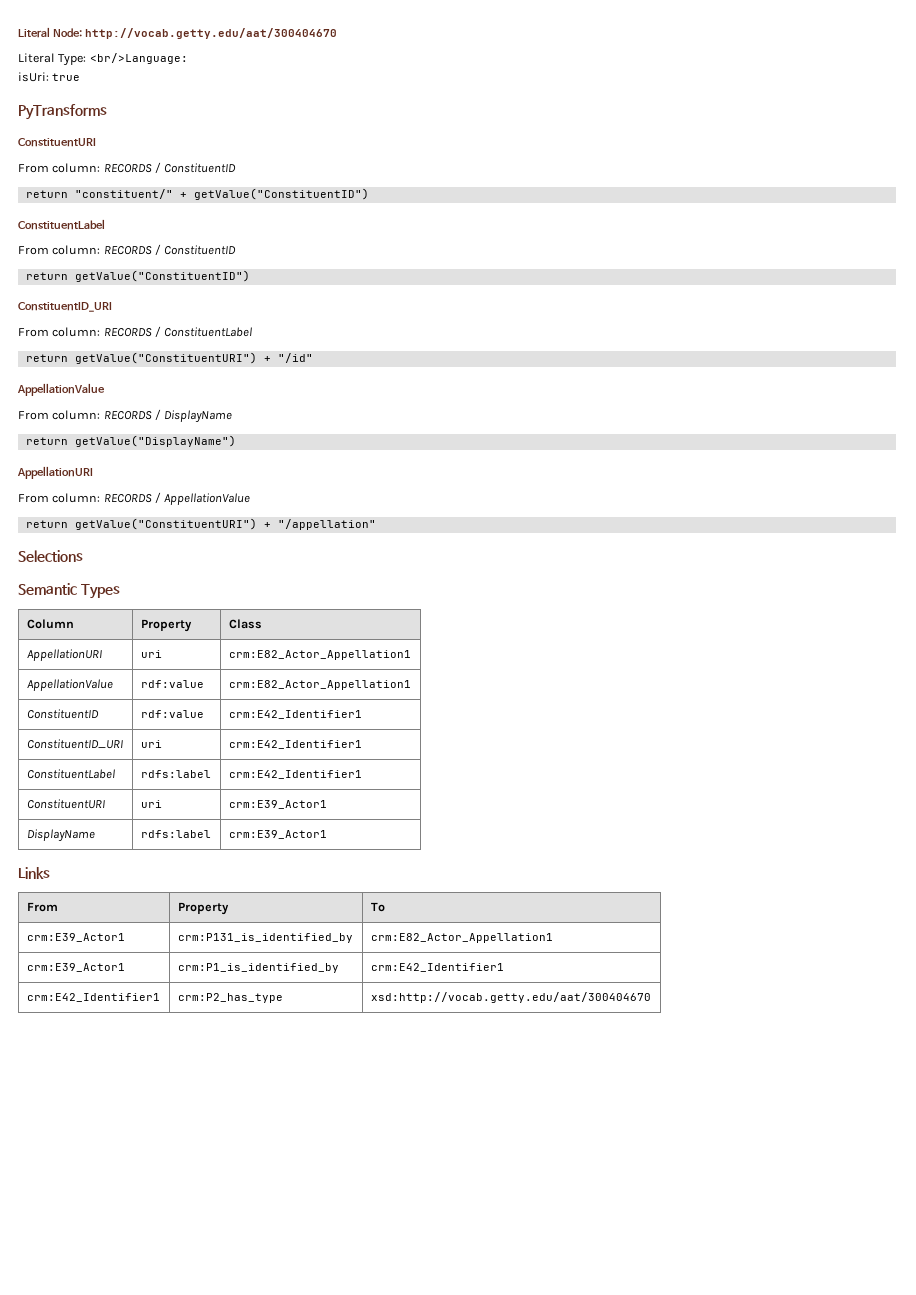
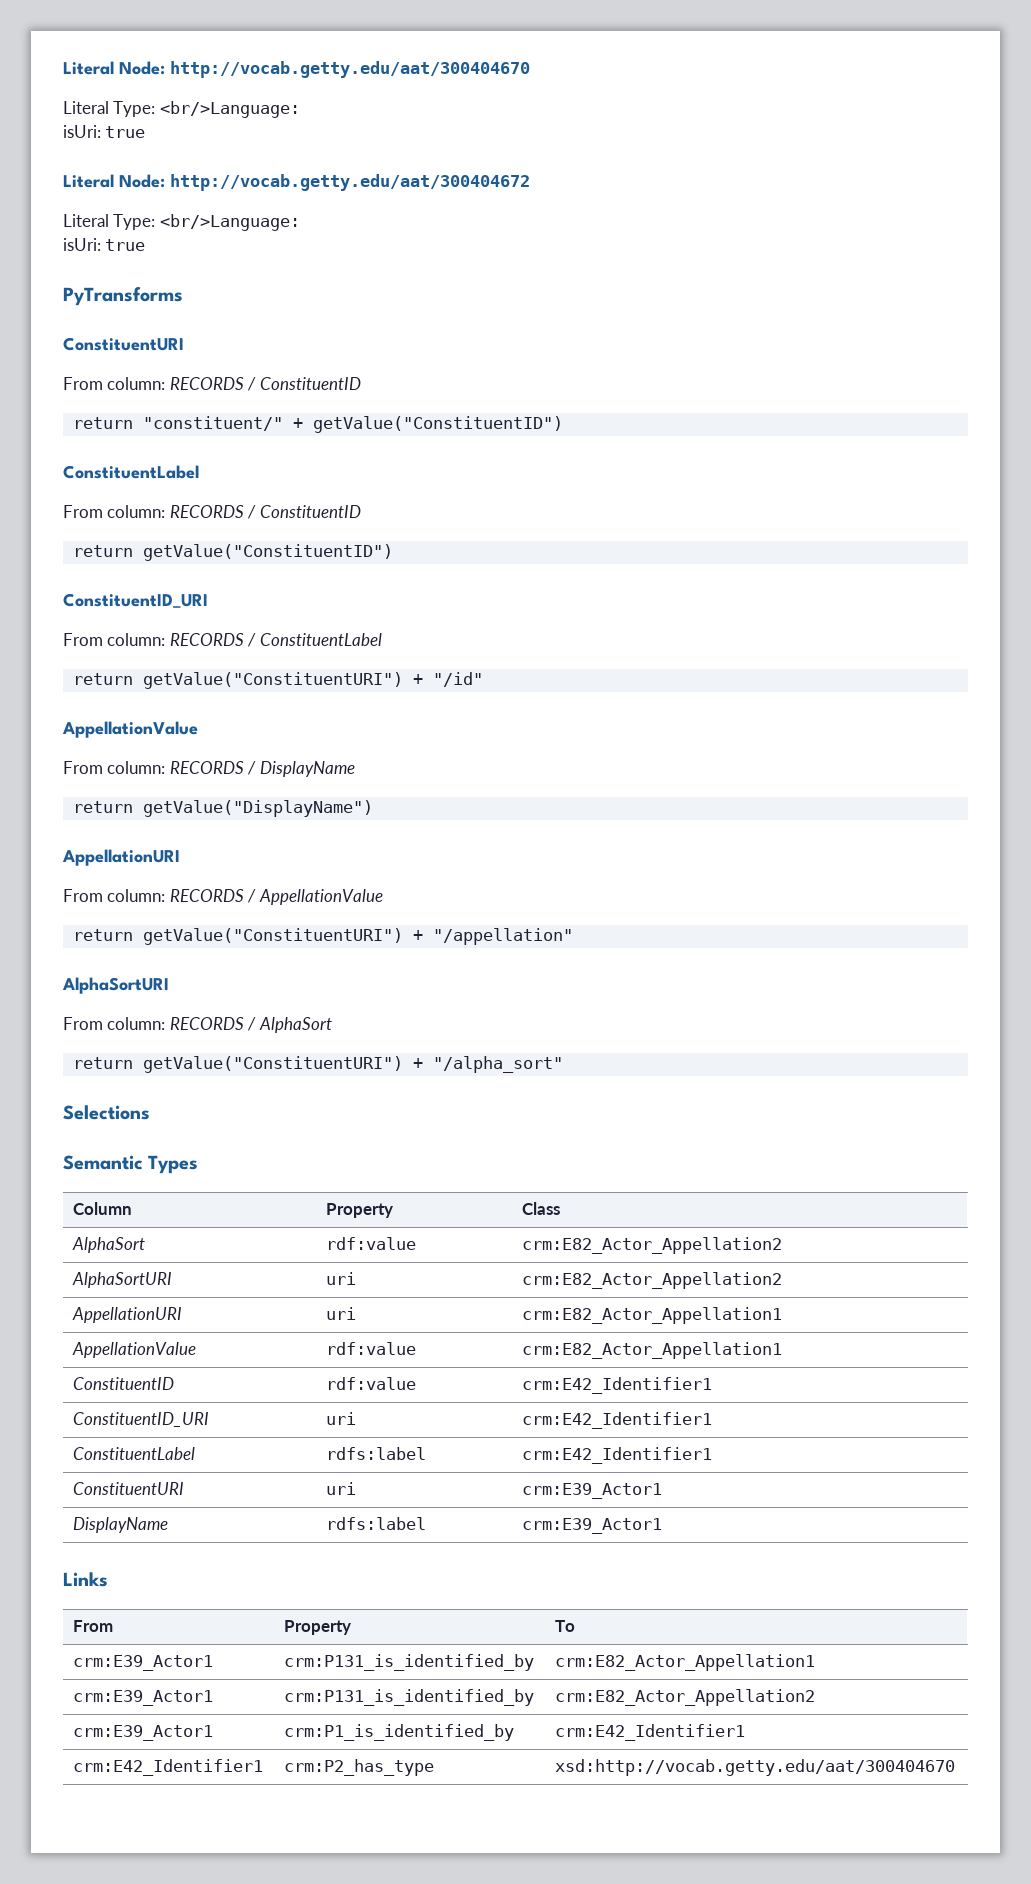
(81, 77) none -> [63,174,530,191] [63,214,300,231] [63,238,146,251] // Literal Node: http://vocab.getty.edu/aat/300404672 // Literal Type: <br/>Language: // isUri: true
(376, 524) none -> [62,977,169,994] [63,1017,332,1033] [72,1056,563,1073] // AlphaSortURI // From column: RECORDS / AlphaSort // return getValue("ConstituentURI") + "/alpha_sort"
(262, 624) none -> [72,1237,146,1253] [326,1237,417,1250] [522,1237,783,1254] [72,1272,173,1288] [326,1272,357,1285] [522,1272,783,1289] // AlphaSort | rdf:value | crm:E82_Actor_Appellation2 // AlphaSortURI | uri | crm:E82_Actor_Appellation2
(553, 938) none -> [73,1690,214,1706] [284,1689,535,1706] [555,1689,816,1706] // crm:E39_Actor1 | crm:P131_is_identified_by | crm:E82_Actor_Appellation2

